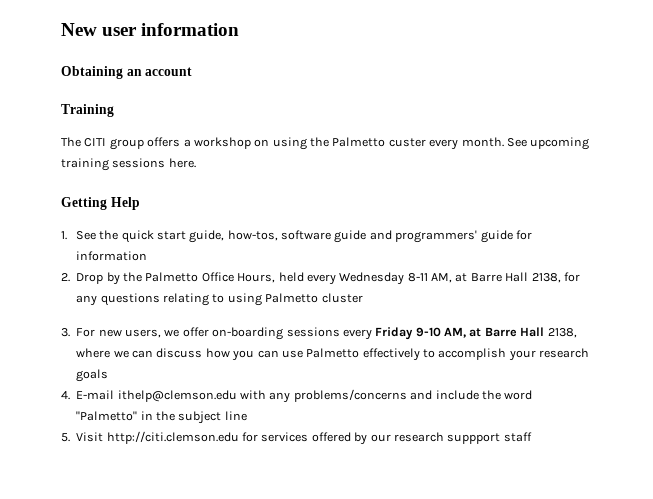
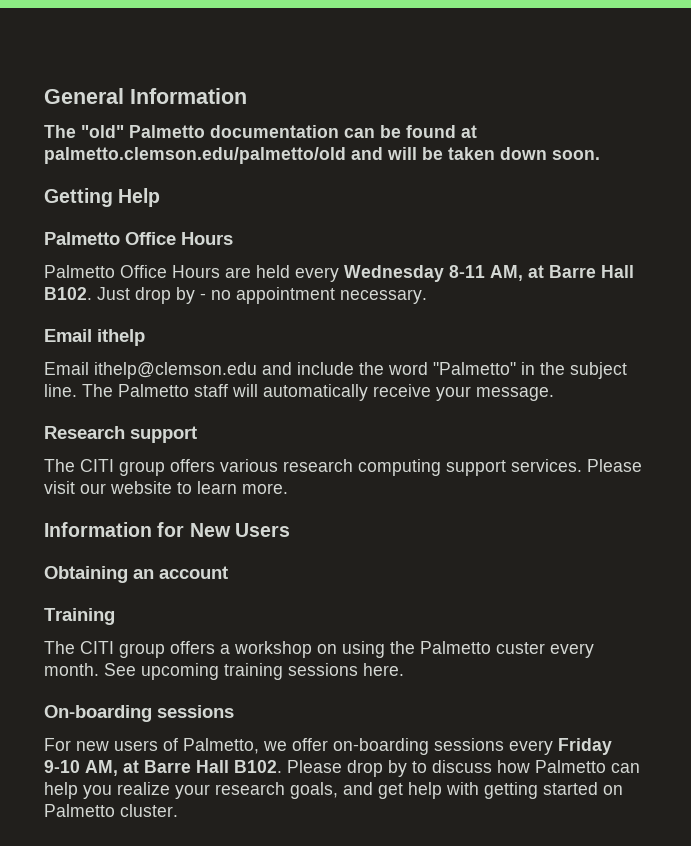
[61,23,240,36] New user information -> [44,88,247,104] [44,125,477,138] [44,147,600,164] [44,188,161,207] [44,232,233,245] [44,265,634,282] [44,287,427,304] [44,329,145,346] [44,362,627,379] [44,384,554,401] [44,426,197,443] [44,459,642,476] [44,481,288,494] [44,522,290,537] General Information // The "old" Palmetto documentation can be found at palmetto.clemson.edu/palmetto/old and will be taken down soon. // Getting Help // Palmetto Office Hours // Palmetto Office Hours are held every Wednesday 8-11 AM, at Barre Hall B102. Just drop by - no appointment necessary. // Email ithelp // Email ithelp@clemson.edu and include the word "Palmetto" in the subject line. The Palmetto staff will automatically receive your message. // Research support // The CITI group offers various research computing support services. Please visit our website to learn more. // Information for New Users
[61,197,140,210] [61,230,532,243] [75,251,147,261] [61,272,580,285] [76,293,363,306] [61,328,161,338] Getting Help // 1. See the quick start guide, how-tos, software guide and programmers' guide for information // 2. Drop by the Palmetto Office Hours, held every Wednesday 8-11 AM, at Barre Hall 2138, for any questions relating to using Palmetto cluster // 3. For new users, -> [44,705,234,722] [44,738,259,754] On-boarding sessions // For new users of Palmetto,
[547,328,577,338] [76,348,590,361] [76,369,109,382] [61,389,533,403] [76,411,247,424] [61,431,532,445] 2138, where we can discuss how you can use Palmetto effectively to accomplish your research goals // 4. E-mail ithelp@clemson.edu with any problems/concerns and include the word "Palmetto" in the subject line // 5. Visit http://citi.clemson.edu for services offered by our research suppport staff -> [234,760,640,777] [44,782,623,799] [44,804,178,817] B102. Please drop by to discuss how Palmetto can help you realize your research goals, and get help with getting started on Palmetto cluster.

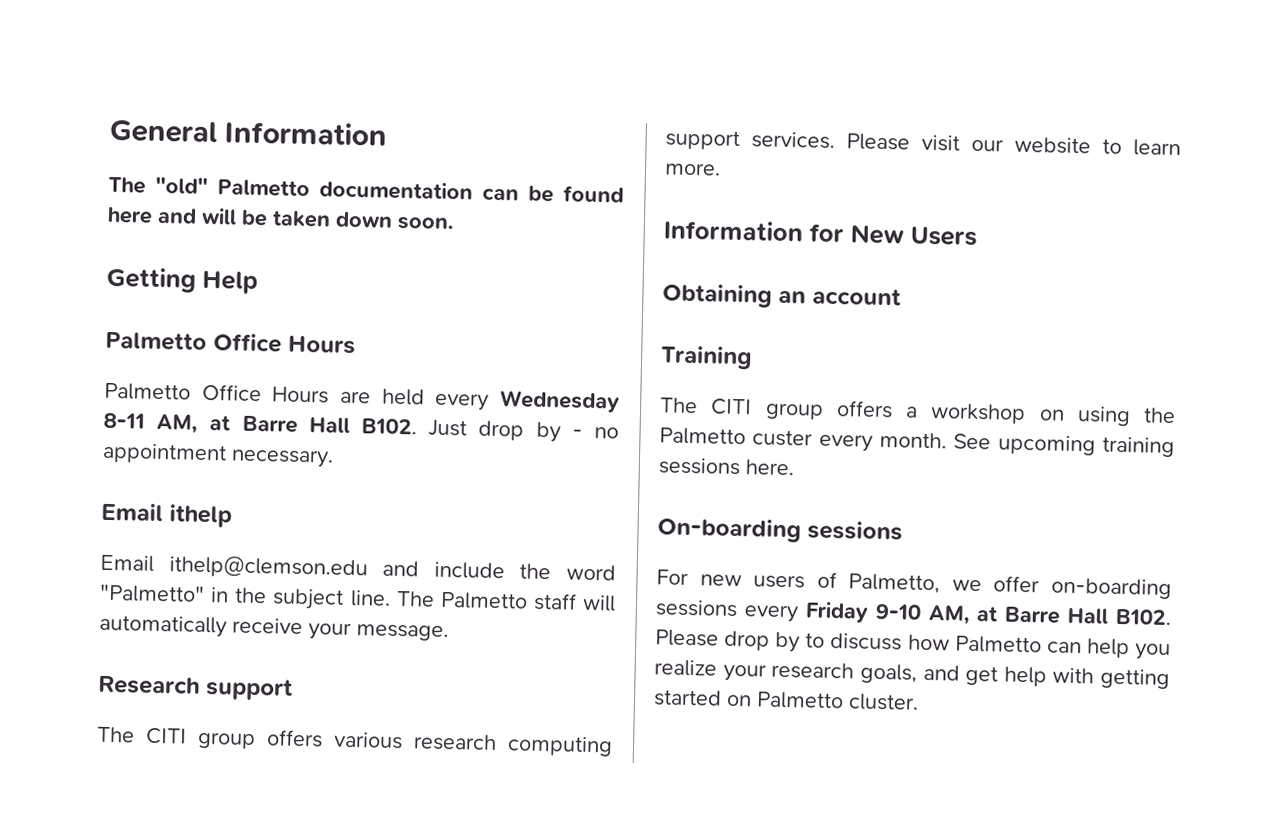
[461,125,477,138] [44,147,346,164] at palmetto.clemson.edu/palmetto/old -> [107,206,153,224] here

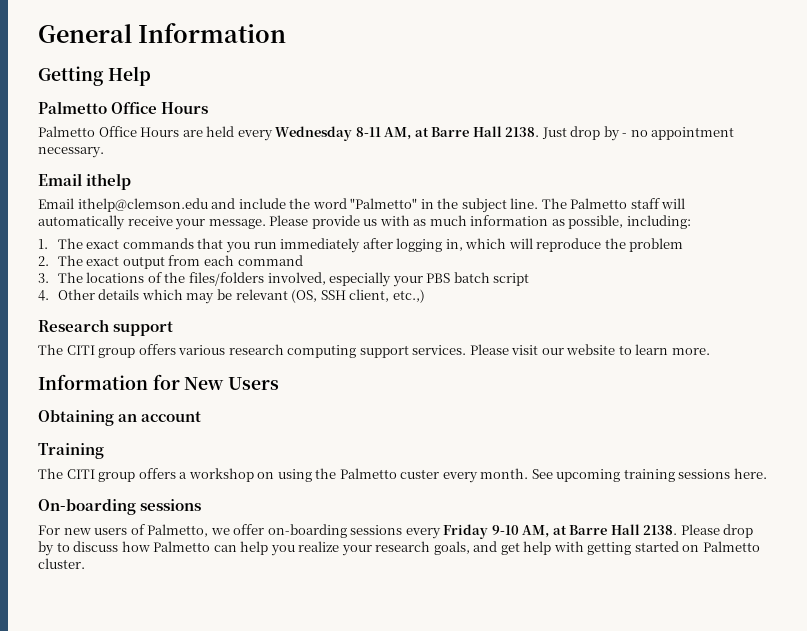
[108,176,624,203] [107,206,454,231] // The "old" Palmetto documentation can be found here and will be taken down soon. -> (287, 33) none
[361,418,417,435] B102. -> [505,127,540,137] 2138.
(449, 633) none -> [269,215,691,229] [38,238,684,253] [38,255,303,269] [38,272,530,287] [38,289,425,304] Please provide us with as much information as possible, including: // 1. The exact commands that you run immediately after logging in, which will reproduce the problem // 2. The exact output from each command // 3. The locations of the files/folders involved, especially your PBS batch script // 4. Other details which may be relevant (OS, SSH client, etc.,)
[1115,608,1171,626] B102. -> [643,525,678,535] 2138.

